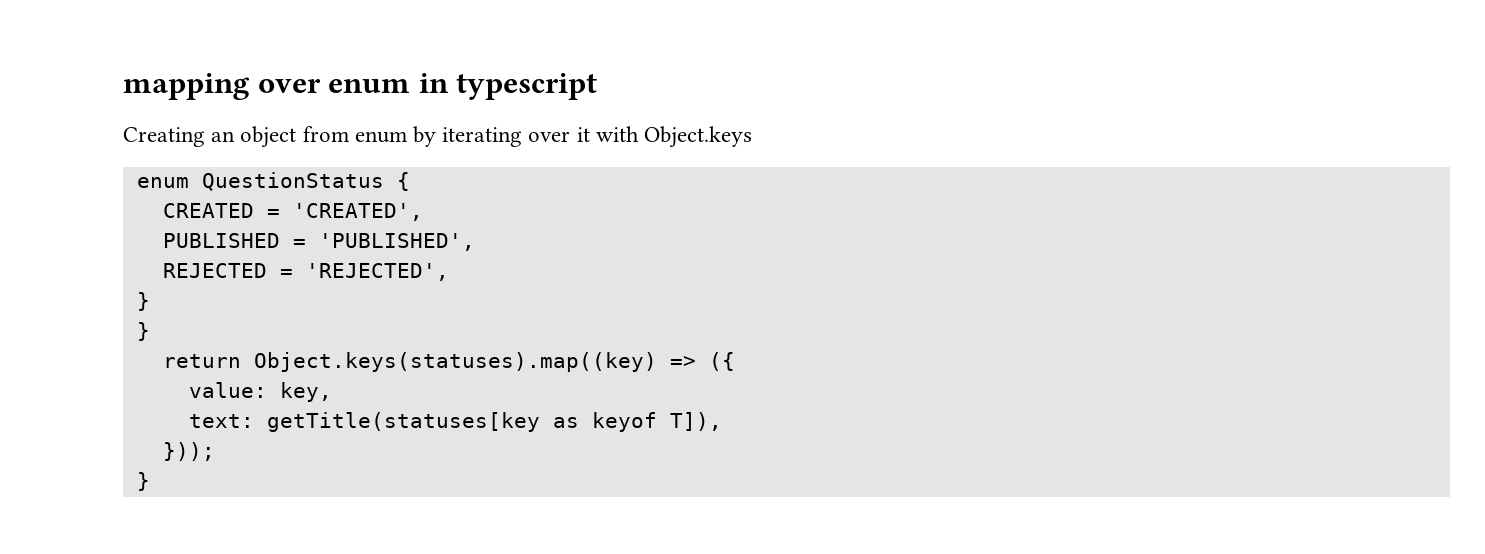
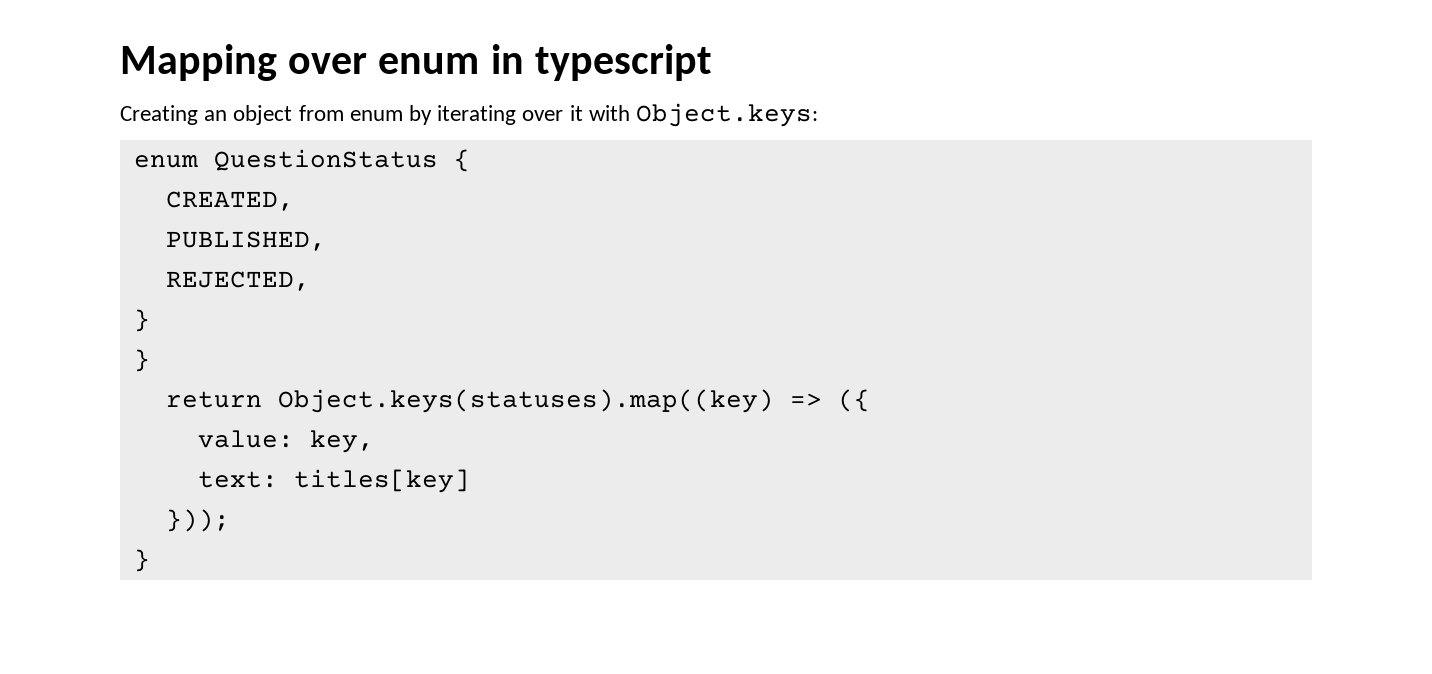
[123,73,250,100] mapping -> [120,44,277,81] Mapping
[644,126,753,148] Object.keys -> [636,103,819,127] Object.keys:
[162,203,423,221] [162,233,475,251] [162,263,449,281] CREATED = 'CREATED', // PUBLISHED = 'PUBLISHED', // REJECTED = 'REJECTED', -> [165,191,294,211] [165,231,326,251] [165,271,310,291] CREATED, // PUBLISHED, // REJECTED,
[266,412,722,432] getTitle(statuses[key as keyof T]), -> [293,469,470,493] titles[key]

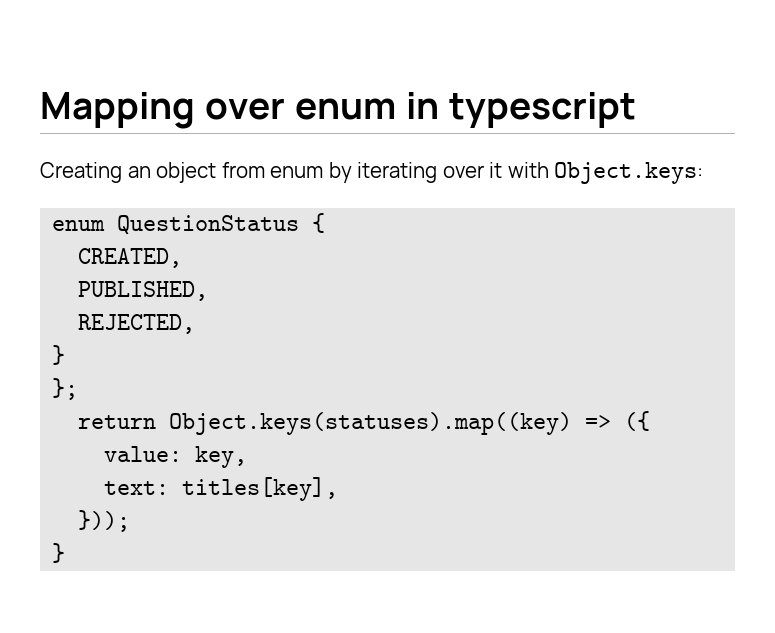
[133,349,150,372] } -> [52,378,79,400] };
[293,469,470,493] titles[key] -> [182,477,339,501] titles[key],

